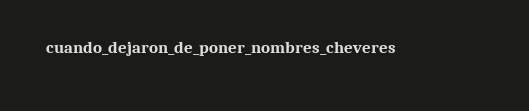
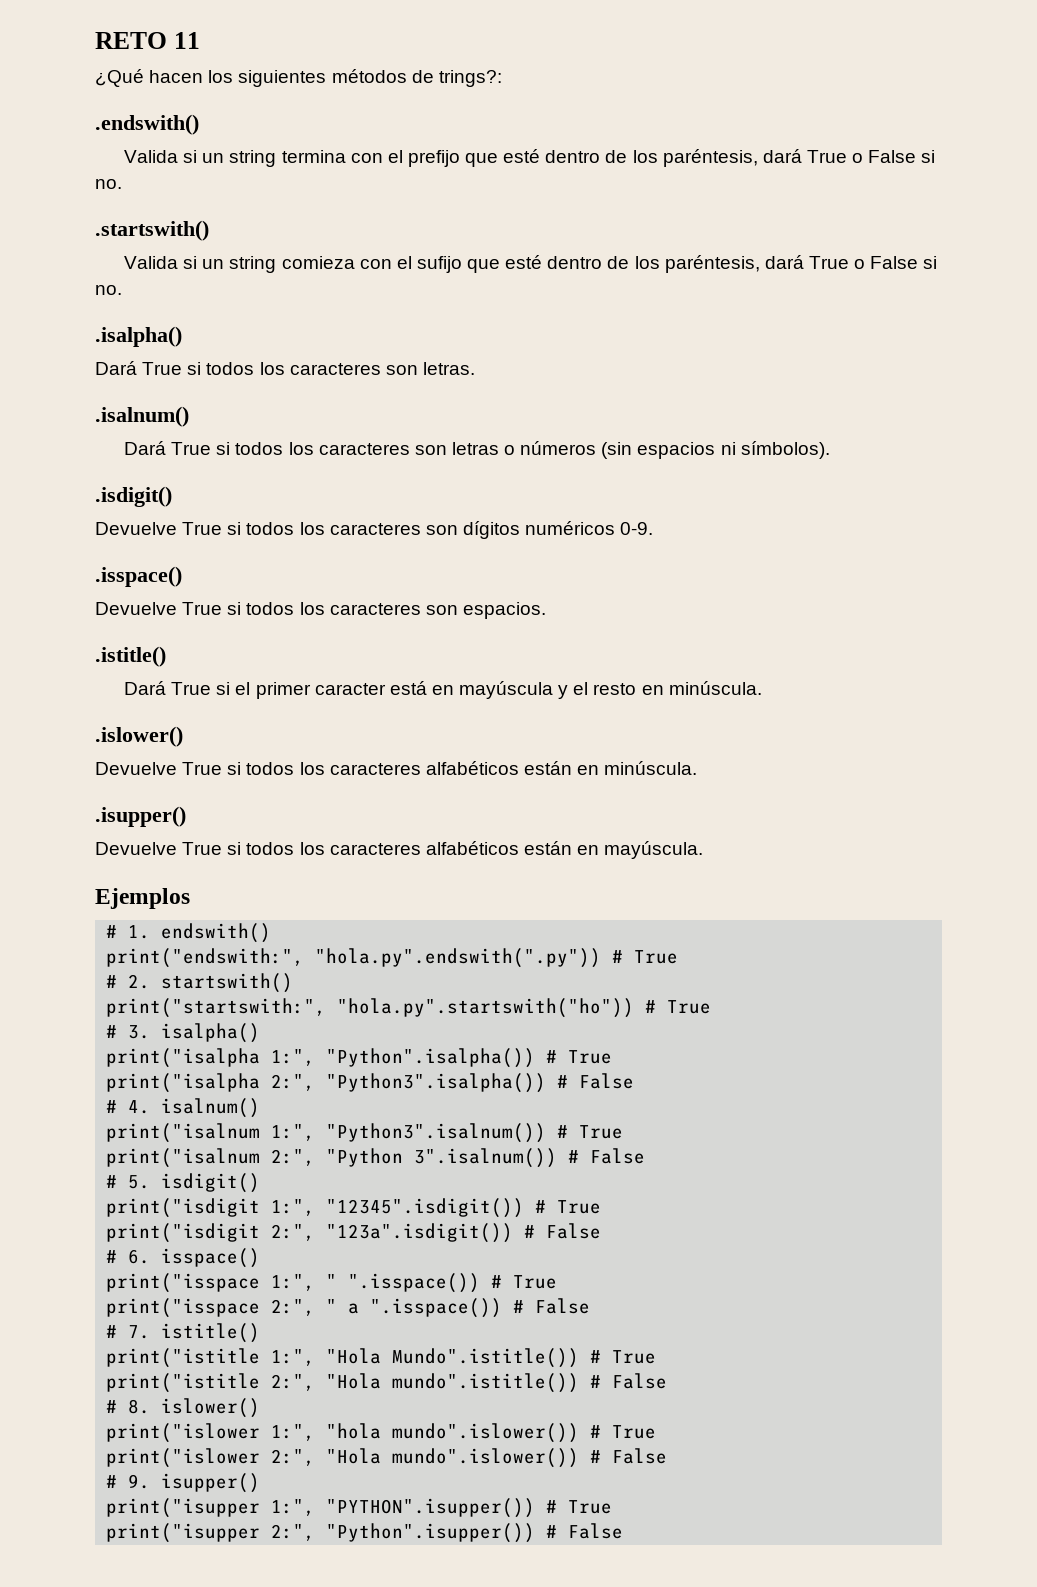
[46,41,396,56] cuando_dejaron_de_poner_nombres_cheveres -> [95,32,200,49] [95,69,502,87] [95,114,199,135] [124,149,936,167] [95,179,122,189] [95,220,209,241] [124,255,938,273] [95,285,122,295] [95,326,182,347] [95,361,475,375] [95,406,189,427] [124,441,830,459] [95,486,172,507] [95,521,654,539] [95,566,182,587] [95,602,546,619] [95,646,166,667] [124,681,762,699] [95,726,183,747] [95,761,698,775] [95,806,186,827] [95,841,704,859] [95,888,190,909] [106,923,272,943] [106,948,679,968] [106,973,294,993] [106,998,712,1018] [106,1023,261,1043] [106,1048,613,1068] [106,1073,635,1093] [106,1098,261,1118] [106,1123,624,1143] [106,1148,646,1168] [106,1173,261,1193] [106,1198,602,1218] [106,1223,602,1243] [106,1248,261,1268] [106,1273,558,1293] [106,1298,591,1318] [106,1323,261,1343] [106,1348,657,1368] [106,1373,668,1393] [106,1398,261,1418] [106,1423,657,1443] [106,1448,668,1468] [106,1473,261,1493] [106,1498,613,1518] [106,1523,624,1543] RETO 11 // ¿Qué hacen los siguientes métodos de trings?: // .endswith() // Valida si un string termina con el prefijo que esté dentro de los paréntesis, dará True o False si no. // .startswith() // Valida si un string comieza con el sufijo que esté dentro de los paréntesis, dará True o False si no. // .isalpha() // Dará True si todos los caracteres son letras. // .isalnum() // Dará True si todos los caracteres son letras o números (sin espacios ni símbolos). // .isdigit() // Devuelve True si todos los caracteres son dígitos numéricos 0-9. // .isspace() // Devuelve True si todos los caracteres son espacios. // .istitle() // Dará True si el primer caracter está en mayúscula y el resto en minúscula. // .islower() // Devuelve True si todos los caracteres alfabéticos están en minúscula. // .isupper() // Devuelve True si todos los caracteres alfabéticos están en mayúscula. // Ejemplos // # 1. endswith() // print("endswith:", "hola.py".endswith(".py")) # True // # 2. startswith() // print("startswith:", "hola.py".startswith("ho")) # True // # 3. isalpha() // print("isalpha 1:", "Python".isalpha()) # True // print("isalpha 2:", "Python3".isalpha()) # False // # 4. isalnum() // print("isalnum 1:", "Python3".isalnum()) # True // print("isalnum 2:", "Python 3".isalnum()) # False // # 5. isdigit() // print("isdigit 1:", "12345".isdigit()) # True // print("isdigit 2:", "123a".isdigit()) # False // # 6. isspace() // print("isspace 1:", " ".isspace()) # True // print("isspace 2:", " a ".isspace()) # False // # 7. istitle() // print("istitle 1:", "Hola Mundo".istitle()) # True // print("istitle 2:", "Hola mundo".istitle()) # False // # 8. islower() // print("islower 1:", "hola mundo".islower()) # True // print("islower 2:", "Hola mundo".islower()) # False // # 9. isupper() // print("isupper 1:", "PYTHON".isupper()) # True // print("isupper 2:", "Python".isupper()) # False

